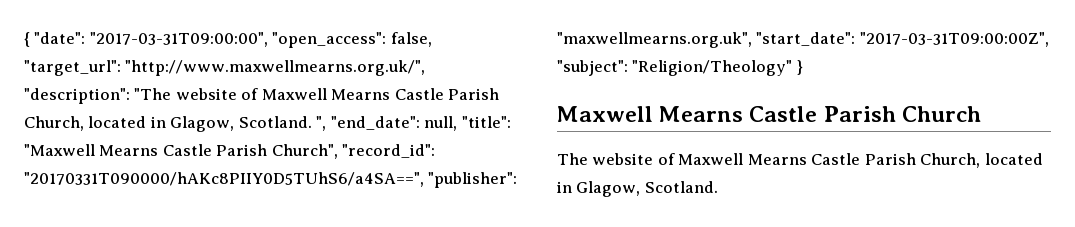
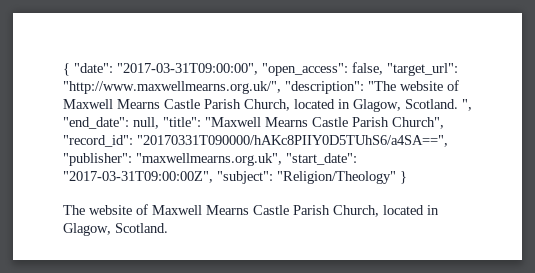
[557,106,981,122] // Maxwell Mearns Castle Parish Church -> (407, 177) none

